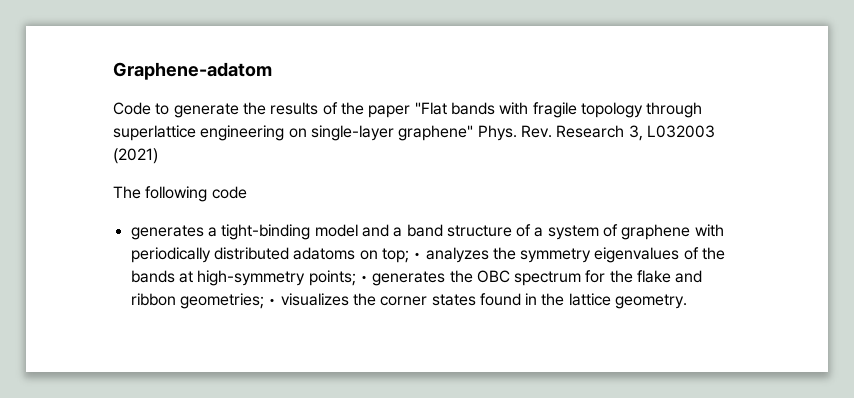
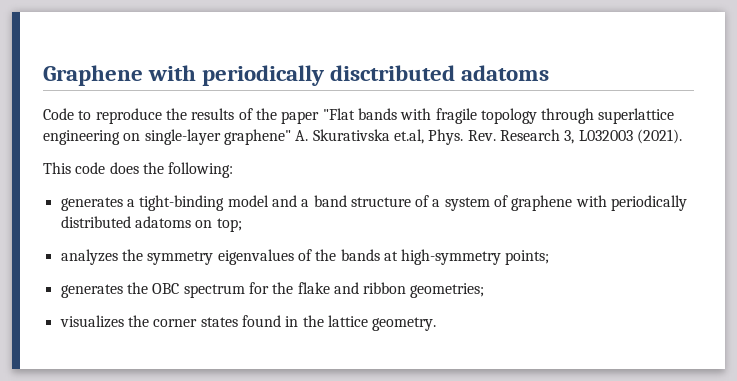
[113,62,272,80] Graphene-adatom -> [43,65,550,86] Graphene with periodically disctributed adatoms
[173,103,239,118] generate -> [95,108,162,124] reproduce
(474, 133) none -> [295,129,424,144] A. Skurativska et.al,
[113,148,158,164] [113,186,247,202] (2021) // The following code -> [636,129,682,144] [43,162,234,178] (2021). // This code does the following:
[413,252,422,259] • -> (242, 225) //
[359,275,368,282] • -> (550, 257) //
[268,298,277,305] • -> (485, 290) //

